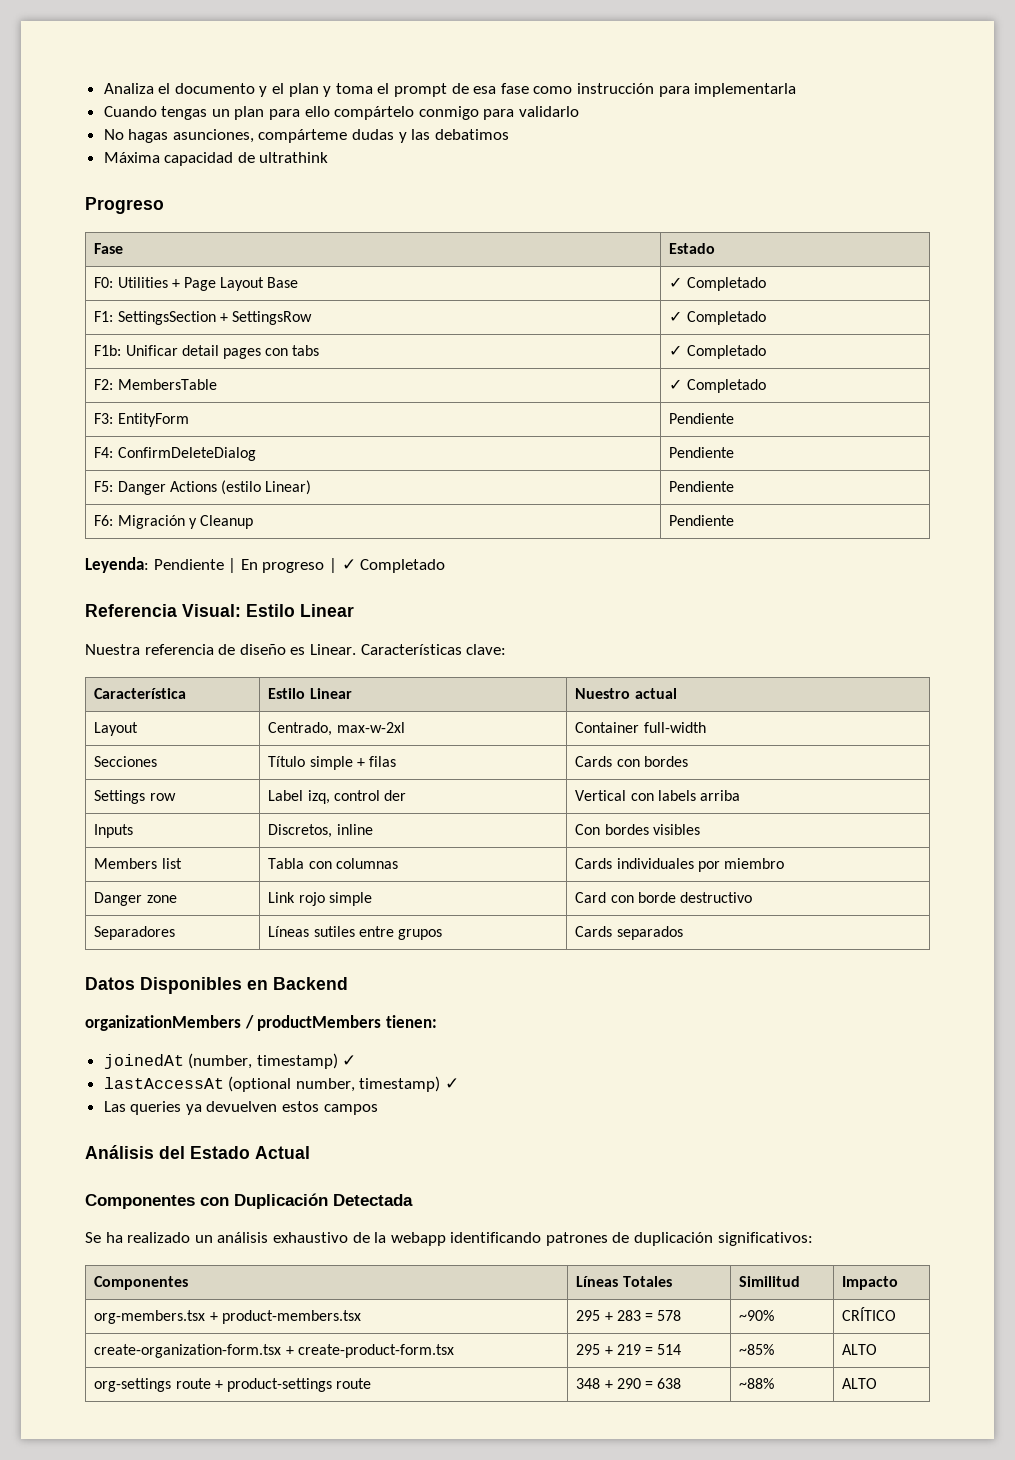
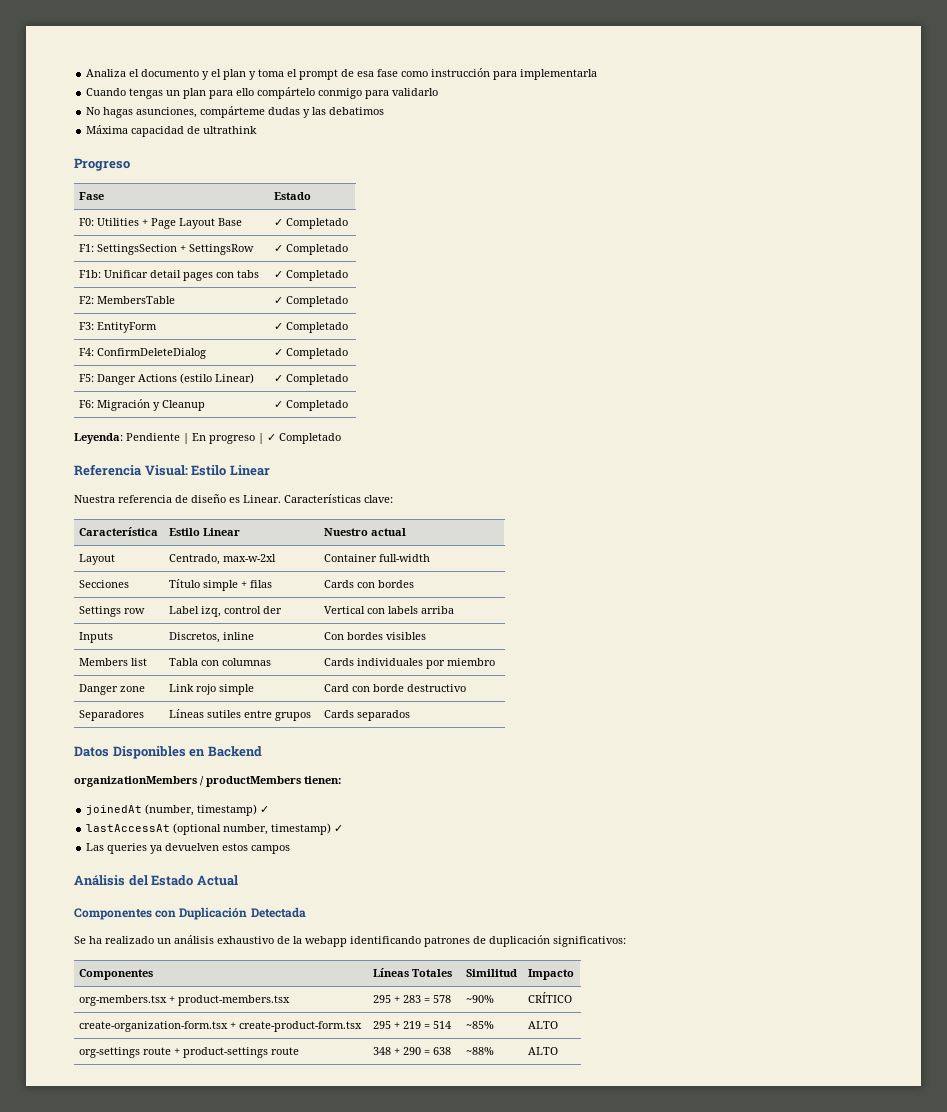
[669,413,735,424] Pendiente -> [274,322,349,333] ✓ Completado
[669,447,735,458] Pendiente -> [274,348,349,359] ✓ Completado
[669,481,735,492] Pendiente -> [274,374,349,385] ✓ Completado
[669,515,735,526] Pendiente -> [274,400,349,411] ✓ Completado

